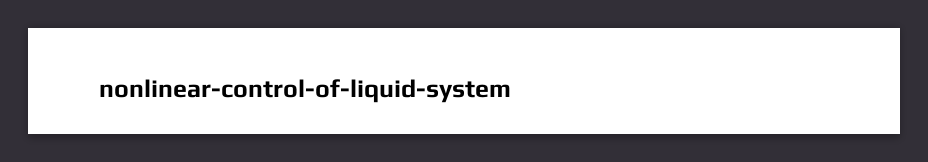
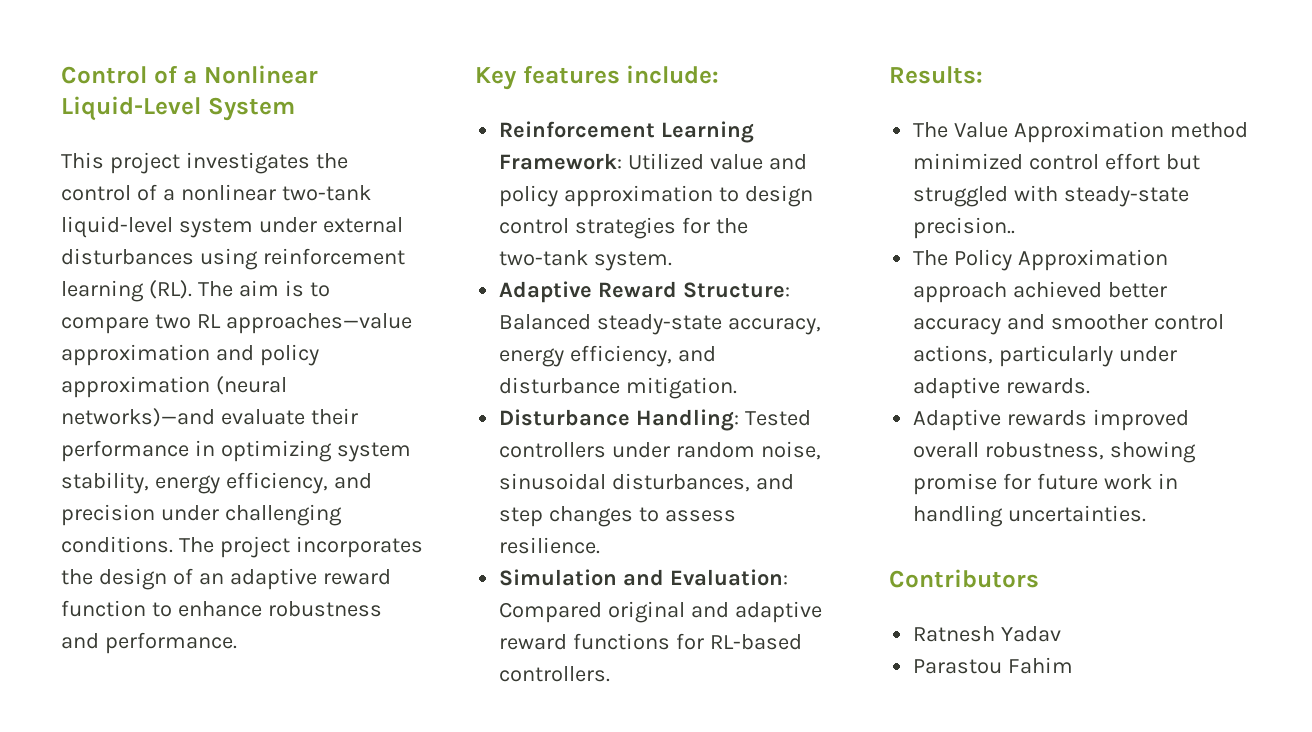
[99,79,511,103] nonlinear-control-of-liquid-system -> [61,65,318,84] [61,96,295,121] [61,152,348,174] [61,184,371,201] [61,216,403,238] [61,248,405,270] [61,280,330,302] [61,313,412,334] [61,344,319,366] [61,376,287,398] [61,408,358,427] [61,440,411,462] [61,472,372,494] [61,504,342,526] [61,536,423,558] [61,568,391,590] [61,600,382,617] [61,632,237,654] [475,65,720,90] [499,121,755,143] [499,153,808,170] [499,185,814,207] [499,217,749,239] [499,250,673,271] [499,281,791,303] [499,314,822,335] [499,345,717,367] [499,377,738,399] [499,409,812,431] [499,441,822,460] [499,473,795,492] [499,506,737,527] [499,537,601,554] [499,569,789,586] [499,601,823,623] [499,633,803,650] [499,666,611,682] [889,66,983,84] [913,121,1249,143] [913,153,1201,170] [913,185,1190,207] [913,217,1016,239] [913,249,1169,271] [913,281,1168,303] [913,314,1225,335] [913,345,1178,367] [913,377,1091,399] [913,409,1190,431] [913,441,1197,463] [913,473,1178,495] [913,505,1147,527] [889,569,1039,588] [913,626,1062,642] [913,657,1074,674] Control of a Nonlinear Liquid-Level System // This project investigates the control of a nonlinear two-tank liquid-level system under external disturbances using reinforcement learning (RL). The aim is to compare two RL approaches—value approximation and policy approximation (neural networks)—and evaluate their performance in optimizing system stability, energy efficiency, and precision under challenging conditions. The project incorporates the design of an adaptive reward function to enhance robustness and performance. // Key features include: // Reinforcement Learning Framework: Utilized value and policy approximation to design control strategies for the two-tank system. // Adaptive Reward Structure: Balanced steady-state accuracy, energy efficiency, and disturbance mitigation. // Disturbance Handling: Tested controllers under random noise, sinusoidal disturbances, and step changes to assess resilience. // Simulation and Evaluation: Compared original and adaptive reward functions for RL-based controllers. // Results: // The Value Approximation method minimized control effort but struggled with steady-state precision.. // The Policy Approximation approach achieved better accuracy and smoother control actions, particularly under adaptive rewards. // Adaptive rewards improved overall robustness, showing promise for future work in handling uncertainties. // Contributors // Ratnesh Yadav // Parastou Fahim

